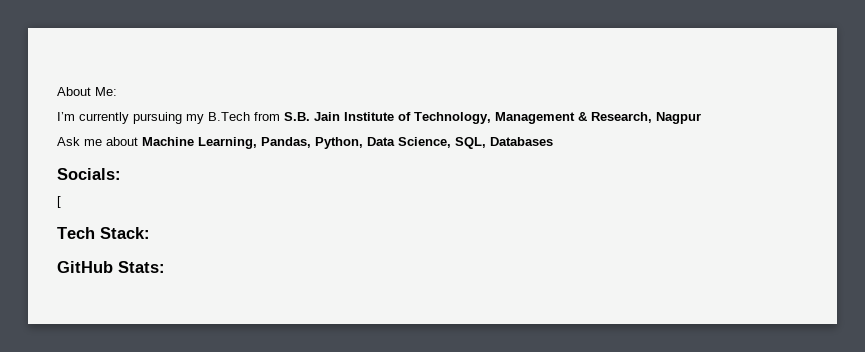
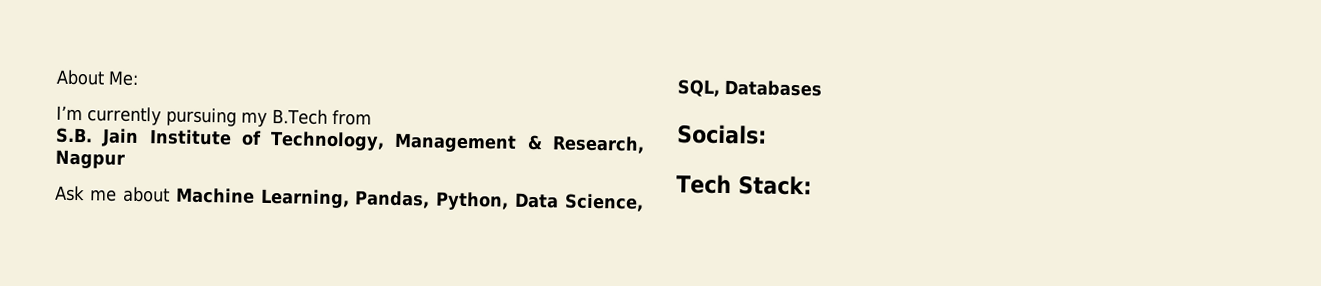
(280, 116) none -> (372, 117) //
[57,196,61,208] // [ -> (767, 134) none
[57,261,165,273] // GitHub Stats: -> (812, 185) none

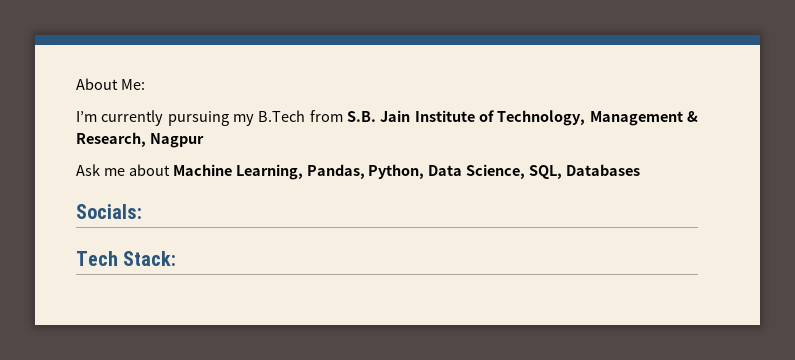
(372, 117) // -> (343, 116) none

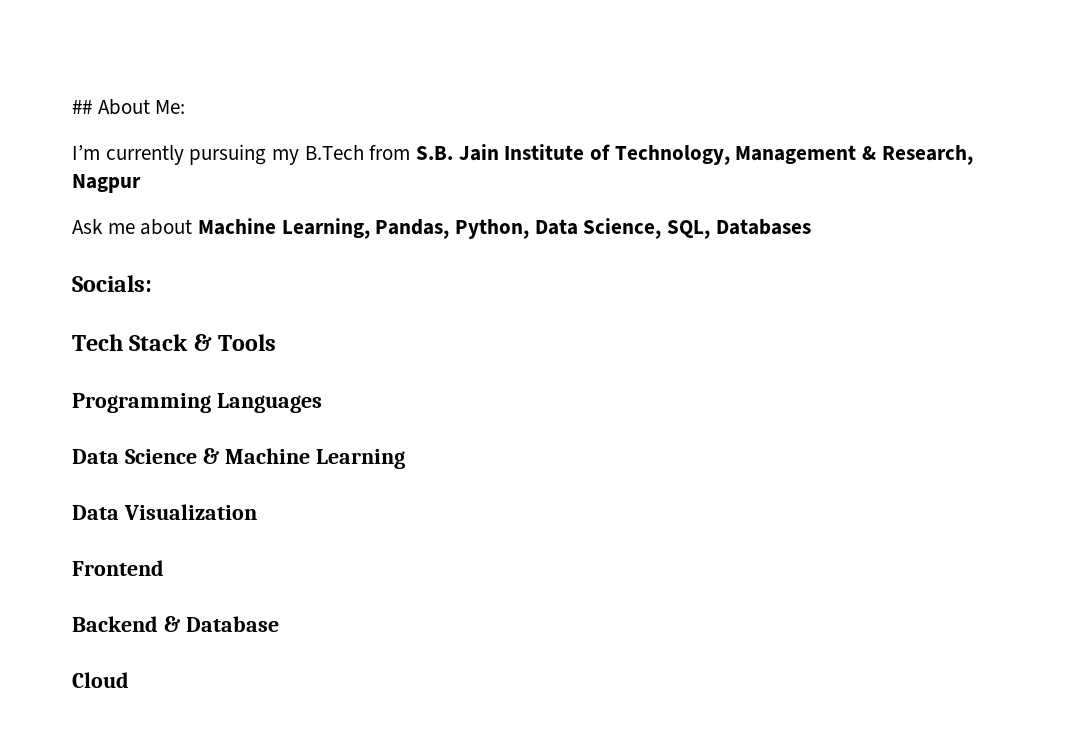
(76, 84) none -> [72,100,92,114] ##
[123,251,177,266] Stack: -> [129,334,277,351] [72,393,322,413] [72,448,405,469] [72,504,257,520] [72,560,164,576] [72,616,279,632] [72,672,129,688] Stack & Tools // Programming Languages // Data Science & Machine Learning // Data Visualization // Frontend // Backend & Database // Cloud

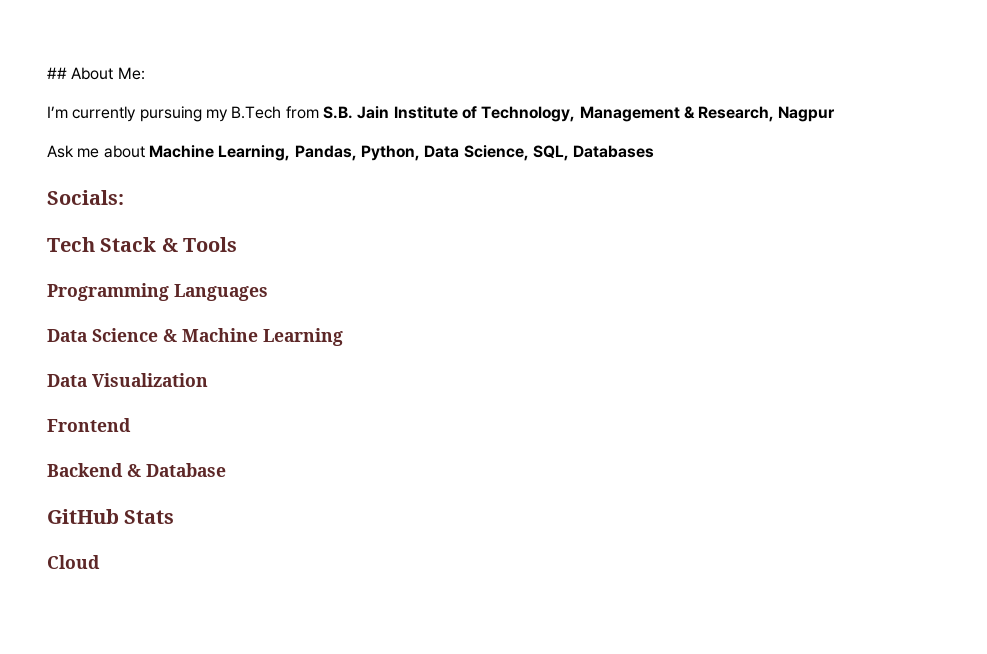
(279, 624) none -> [47,509,175,524] // GitHub Stats

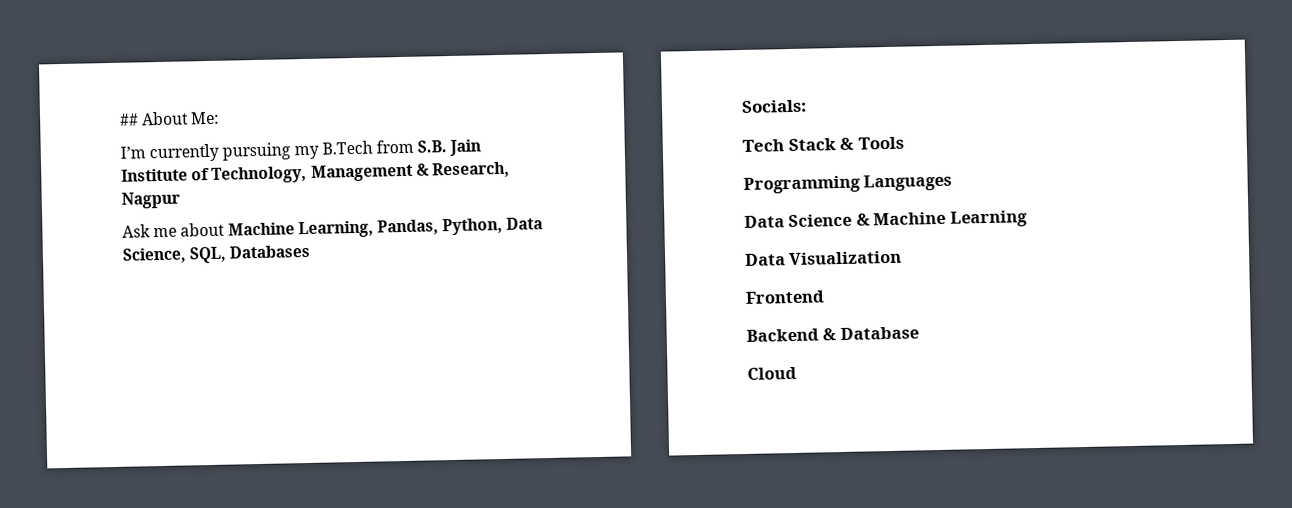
[47,509,175,524] // GitHub Stats -> (919, 333) none

